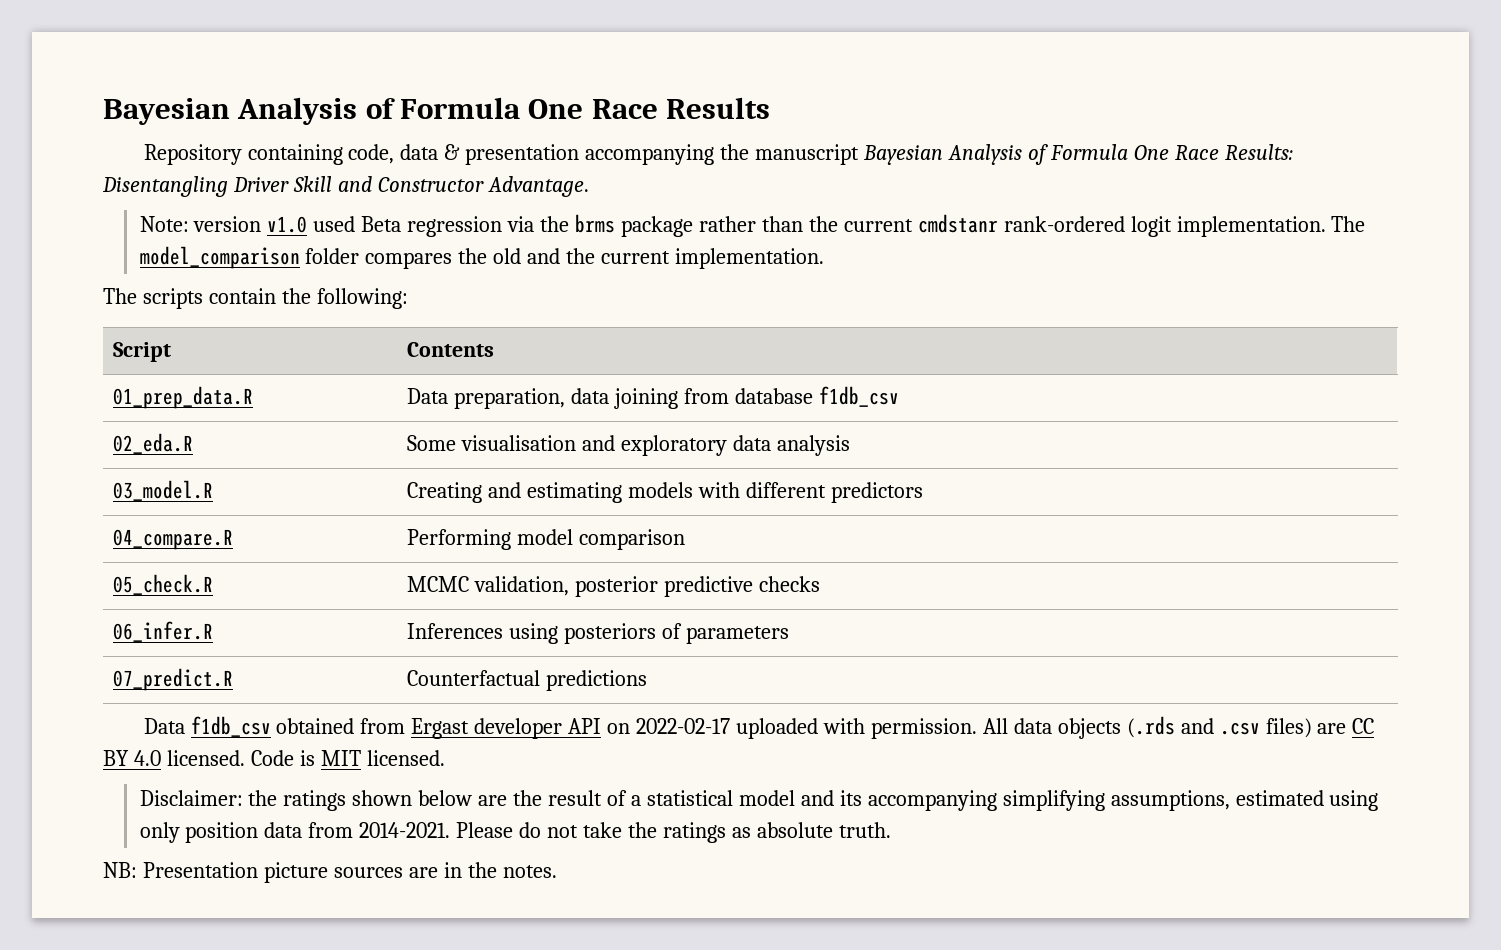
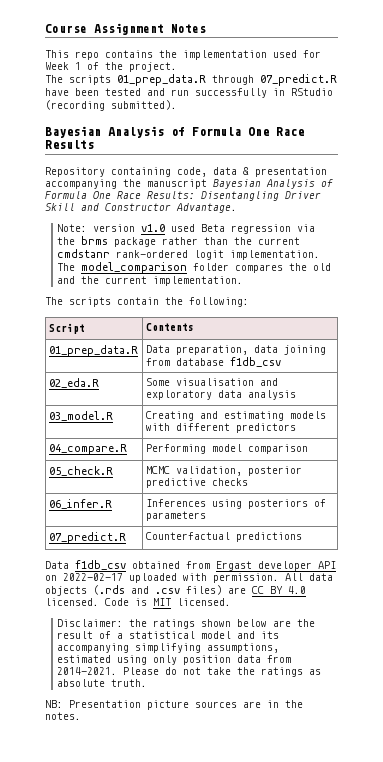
(103, 111) none -> [45,23,206,35] [45,50,321,60] [45,62,177,72] [45,74,337,86] [45,88,333,98] [45,100,177,111] Course Assignment Notes // This repo contains the implementation used for Week 1 of the project. // The scripts 01_prep_data.R through 07_predict.R have been tested and run successfully in RStudio (recording submitted). //

